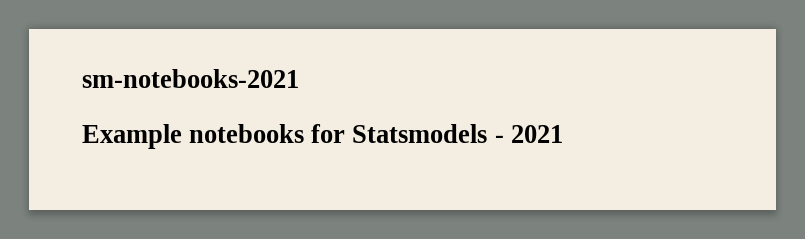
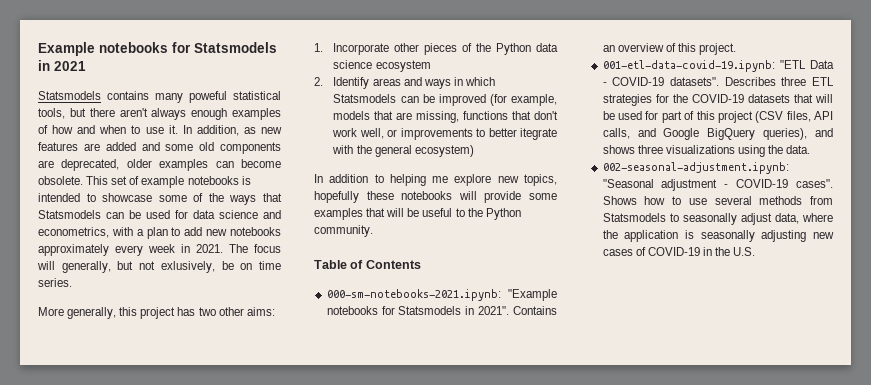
[82,69,299,88] sm-notebooks-2021 // -> (38, 49) none
[494,125,563,143] - 2021 -> [38,60,86,71] [38,91,281,103] [38,108,281,120] [38,125,282,136] [38,142,281,154] [38,159,281,171] [38,176,251,188] [38,193,282,205] [38,210,281,219] [38,227,281,239] [38,244,281,256] [37,261,281,273] [38,278,72,287] [38,307,275,319] [314,43,558,55] [333,60,431,72] [314,77,496,89] [333,94,557,106] [333,111,558,123] [332,128,557,140] [332,145,474,157] [314,174,557,186] [314,191,557,203] [314,208,521,220] [314,225,373,237] [314,260,421,269] [326,289,557,301] [326,306,557,315] [602,43,737,55] [602,60,834,72] [602,77,834,86] [602,94,833,106] [602,111,833,123] [602,128,833,140] [602,145,811,157] [602,162,789,174] [602,179,833,191] [602,196,833,205] [602,213,833,225] [602,230,834,242] [602,247,756,256] in 2021 // Statsmodels contains many poweful statistical tools, but there aren't always enough examples of how and when to use it. In addition, as new features are added and some old components are deprecated, older examples can become obsolete. This set of example notebooks is intended to showcase some of the ways that Statsmodels can be used for data science and econometrics, with a plan to add new notebooks approximately every week in 2021. The focus will generally, but not exlusively, be on time series. // More generally, this project has two other aims: // 1. Incorporate other pieces of the Python data science ecosystem // 2. Identify areas and ways in which Statsmodels can be improved (for example, models that are missing, functions that don't work well, or improvements to better itegrate with the general ecosystem) // In addition to helping me explore new topics, hopefully these notebooks will provide some examples that will be useful to the Python community. // Table of Contents // 000-sm-notebooks-2021.ipynb: "Example notebooks for Statsmodels in 2021". Contains an overview of this project. // 001-etl-data-covid-19.ipynb: "ETL Data - COVID-19 datasets". Describes three ETL strategies for the COVID-19 datasets that will be used for part of this project (CSV files, API calls, and Google BigQuery queries), and shows three visualizations using the data. // 002-seasonal-adjustment.ipynb: "Seasonal adjustment - COVID-19 cases". Shows how to use several methods from Statsmodels to seasonally adjust data, where the application is seasonally adjusting new cases of COVID-19 in the U.S.

